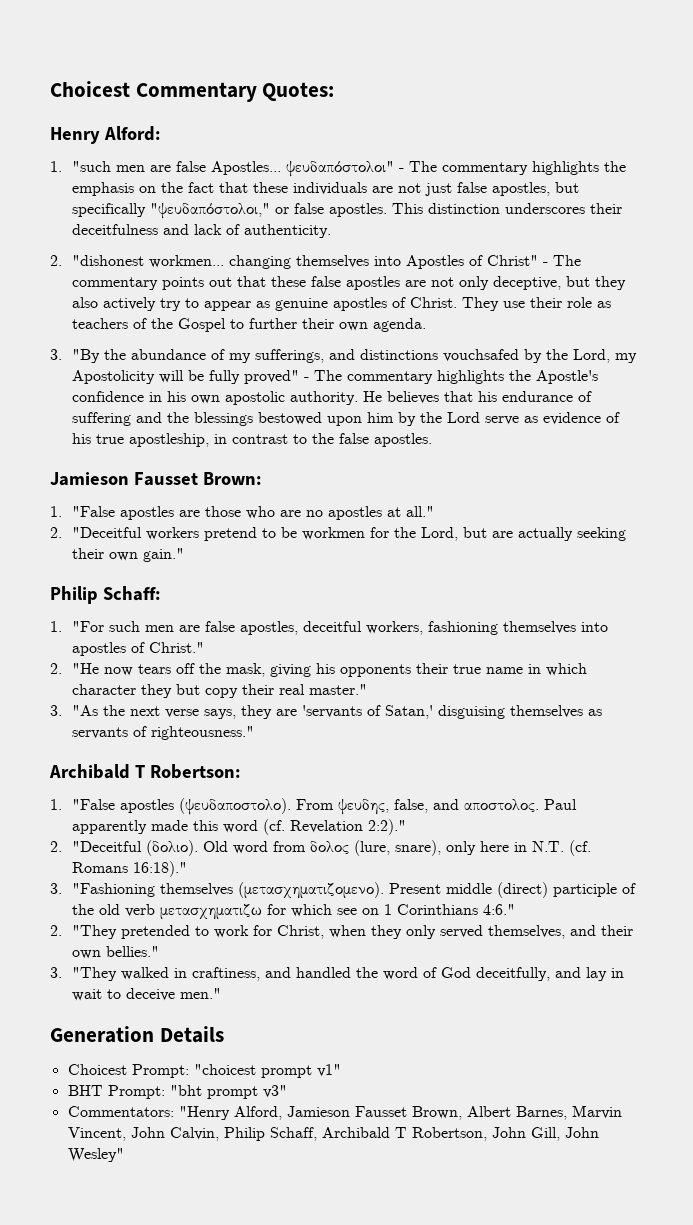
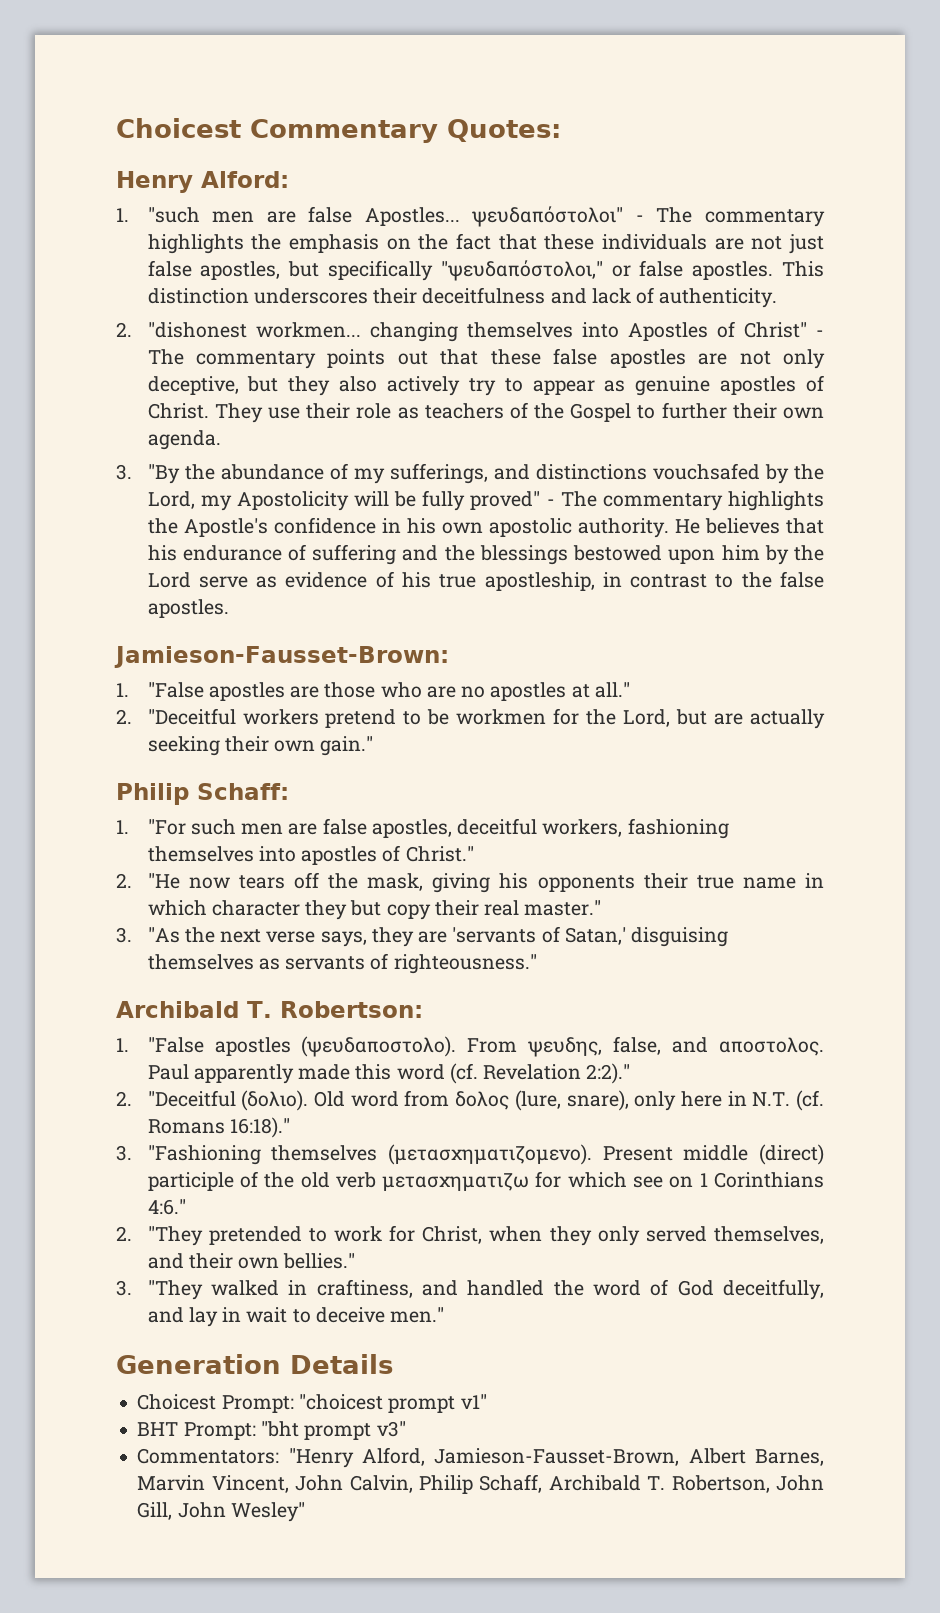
[50,472,262,486] Jamieson Fausset Brown: -> [114,646,449,668] Jamieson-Fausset-Brown:
[134,765,145,778] T -> [247,1001,272,1018] T.
[286,1106,462,1120] Jamieson Fausset Brown, -> [434,1448,680,1466] Jamieson-Fausset-Brown,
[394,1127,407,1138] T -> [647,1476,666,1490] T.

